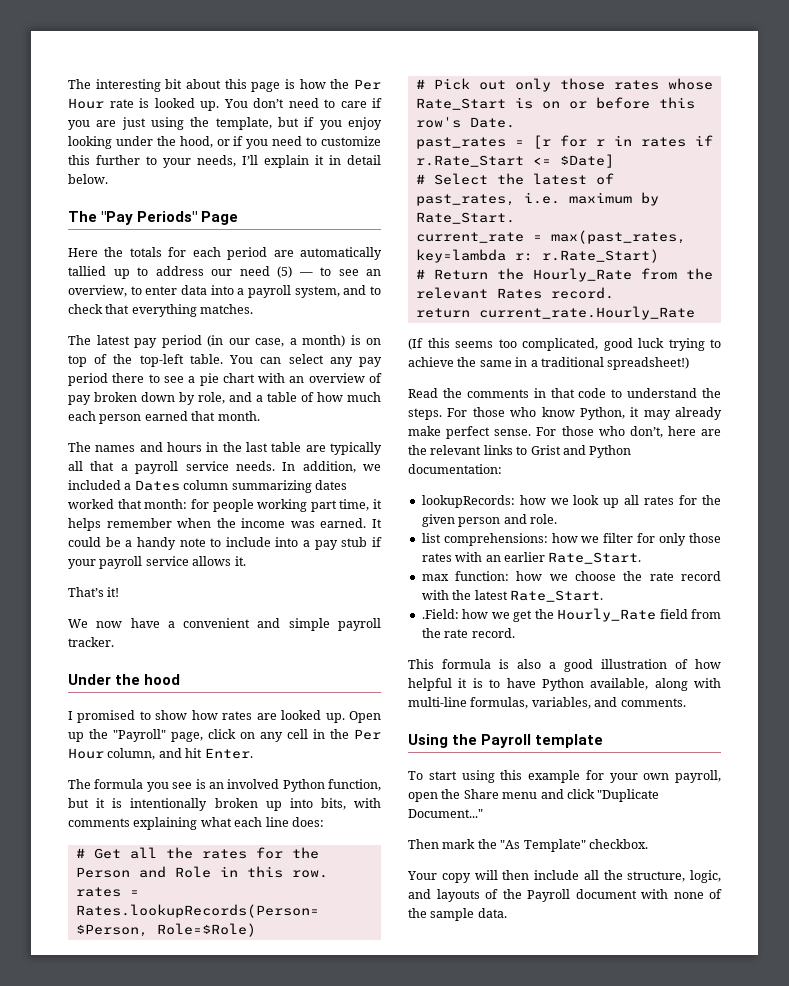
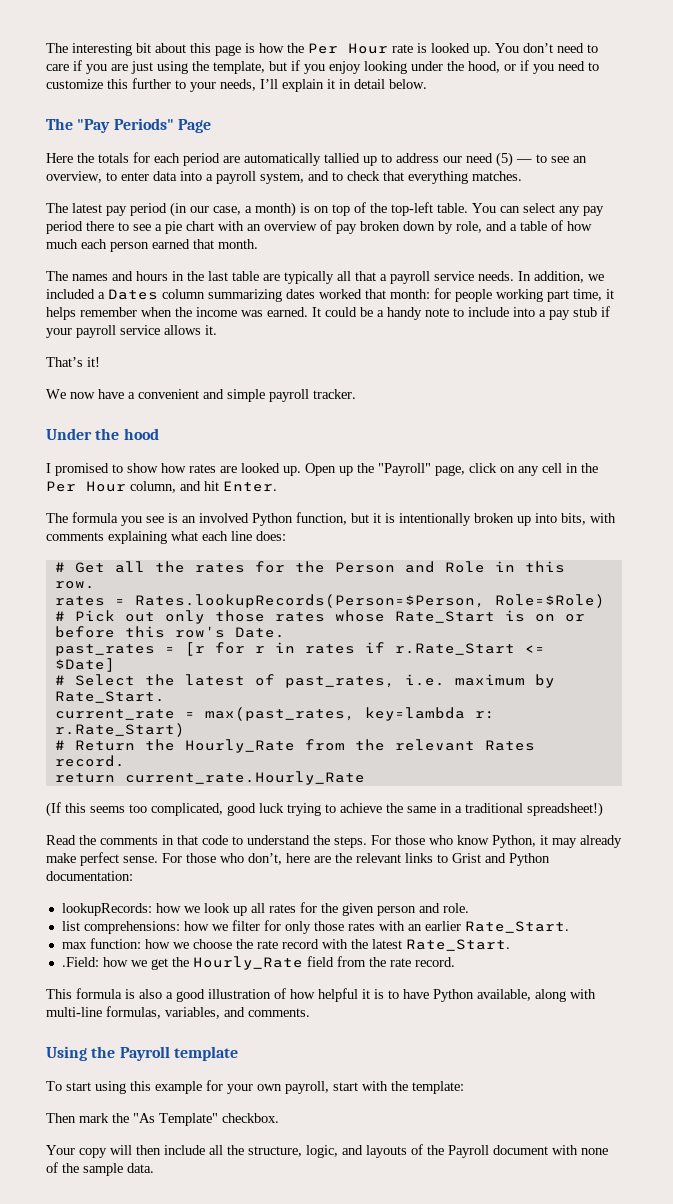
[408,789,660,802] [408,809,483,818] open the Share menu and click "Duplicate Document..." -> [333,1081,464,1094] start with the template:

